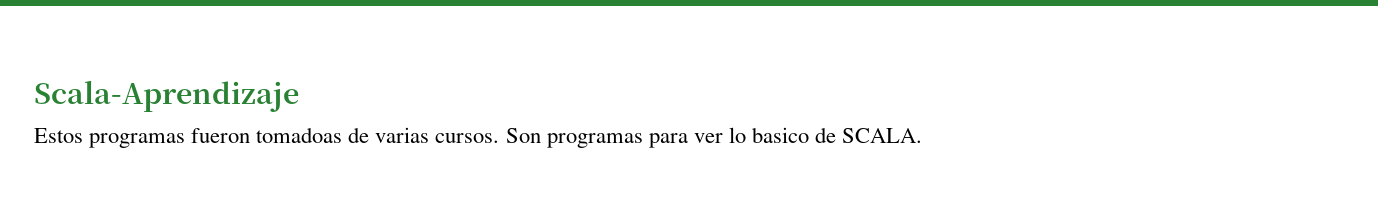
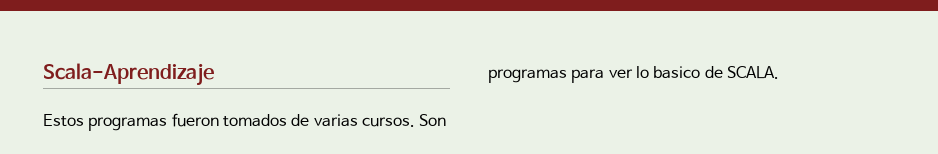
[256,127,343,143] tomadoas -> [222,114,287,127] tomados

